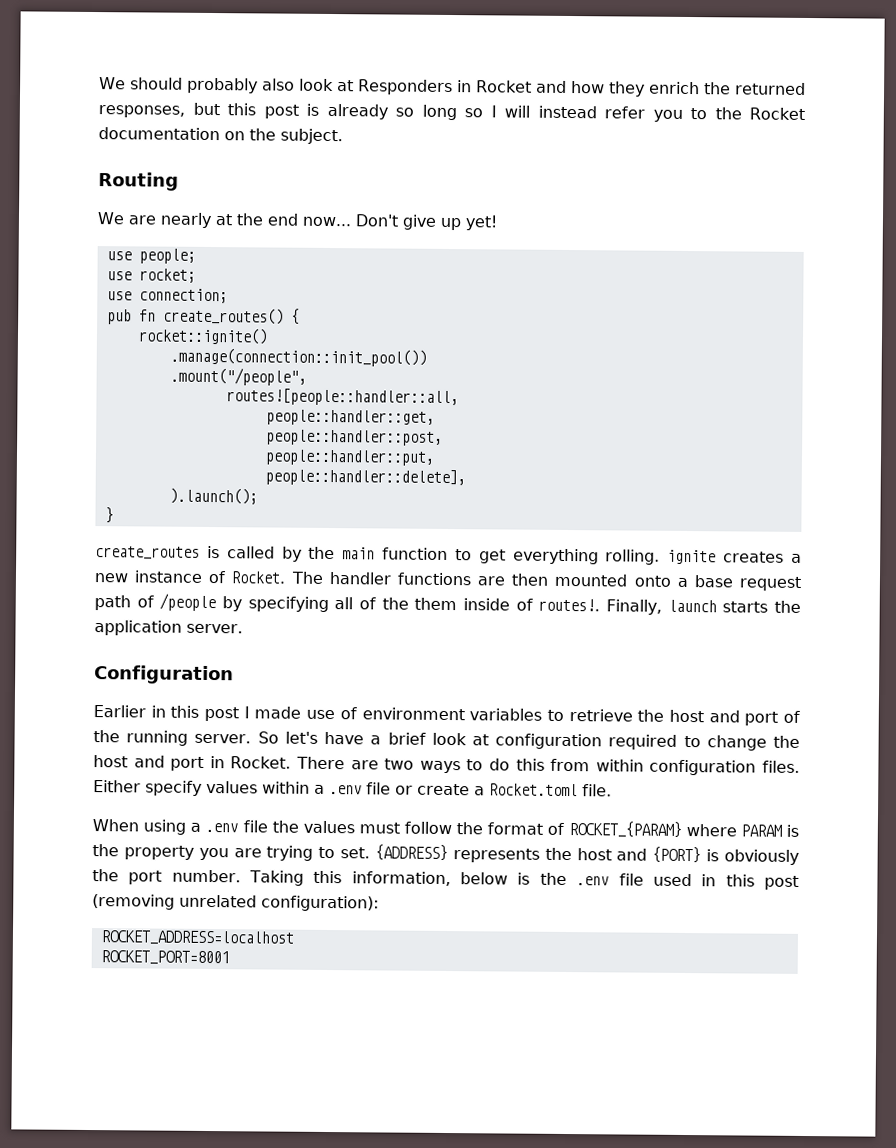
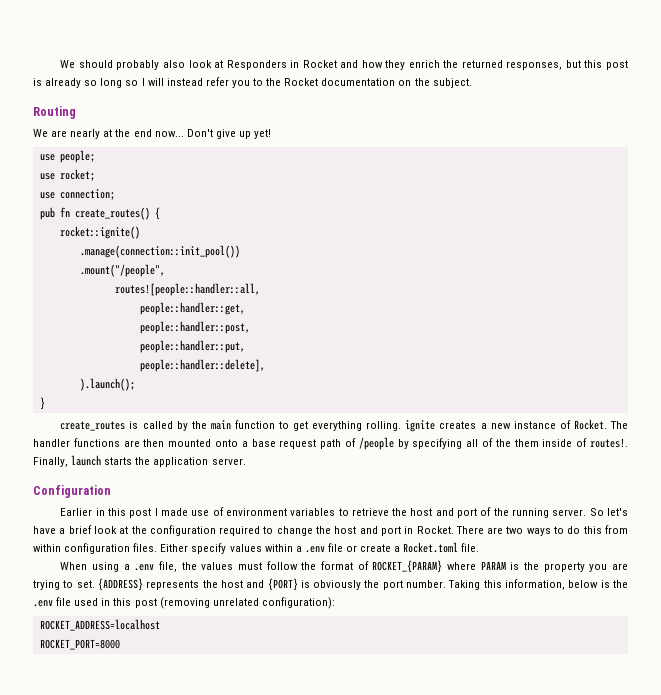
(489, 740) none -> [131,526,147,534] the
[242,820,268,833] file -> [159,561,178,572] file,
[100,950,230,966] ROCKET_PORT=8001 -> [39,639,120,650] ROCKET_PORT=8000

